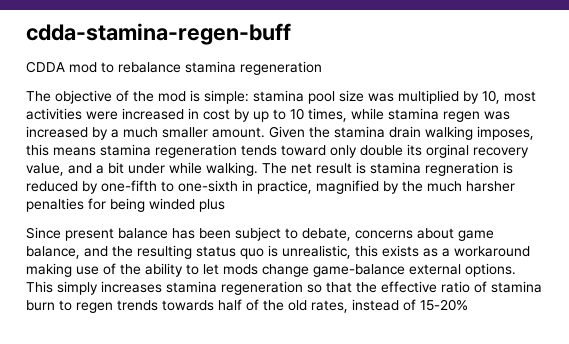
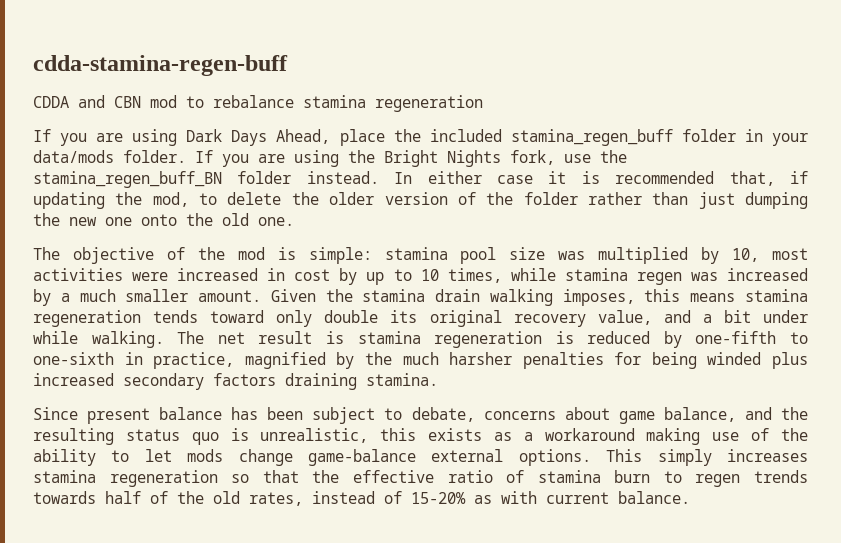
(65, 67) none -> [78,95,141,108] and CBN
(322, 68) none -> [33,129,809,146] [33,150,627,167] [33,171,808,188] [33,192,808,209] [33,213,294,226] // If you are using Dark Days Ahead, place the included stamina_regen_buff folder in your data/mods folder. If you are using the Bright Nights fork, use the stamina_regen_buff_BN folder instead. In either case it is recommended that, if updating the mod, to delete the older version of the folder rather than just dumping the new one onto the old one.
[426,144,469,158] orginal -> [429,310,502,327] original
[425,162,499,176] regneration -> [434,331,543,348] regeneration
(225, 205) none -> [33,373,438,390] increased secondary factors draining stamina.
(468, 305) none -> [474,491,690,504] as with current balance.

